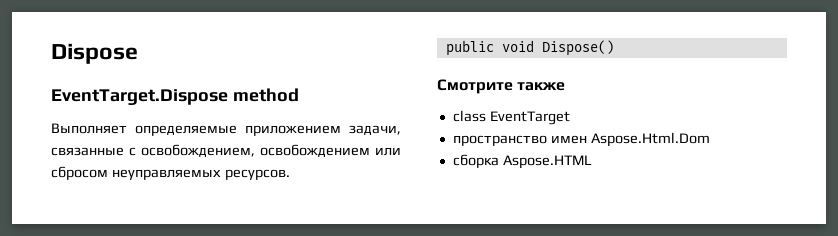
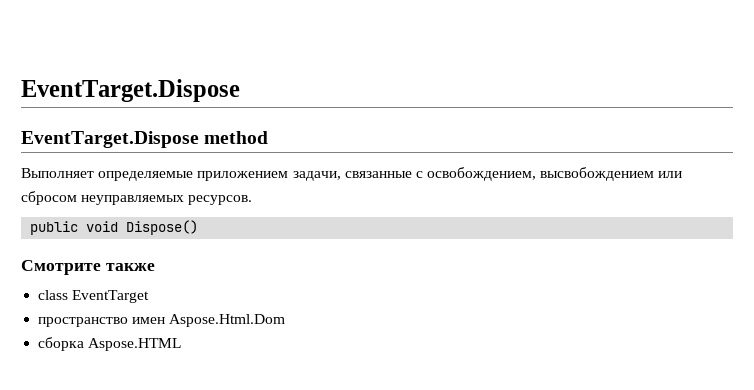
[51,43,138,64] Dispose -> [21,79,240,102] EventTarget.Dispose
[260,144,370,157] освобождением -> [540,167,655,181] высвобождением

